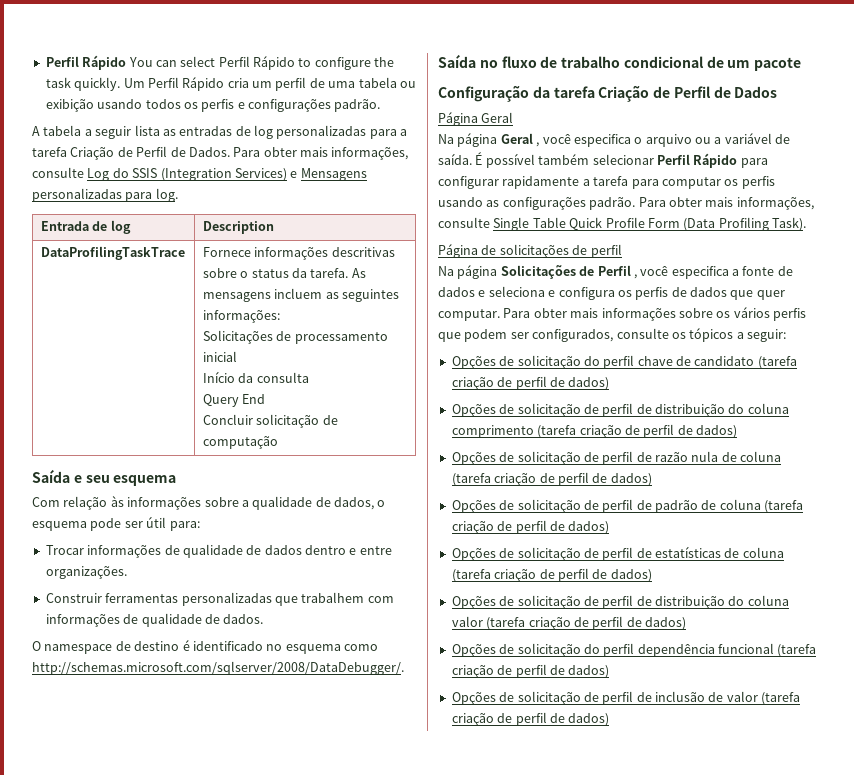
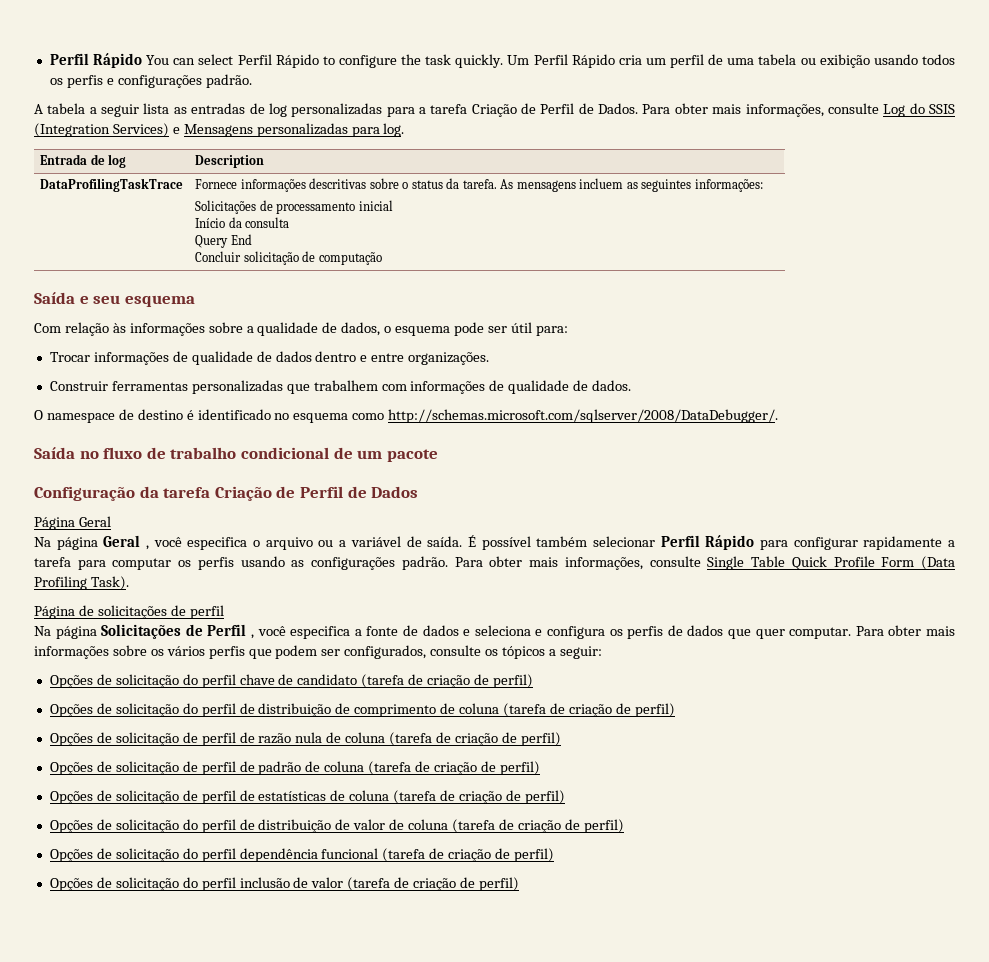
[451,376,610,390] [451,403,789,417] [451,424,737,438] criação de perfil de dados) // Opções de solicitação de perfil de distribuição do coluna comprimento (tarefa criação de perfil de dados) -> [408,674,533,688] [49,703,675,717] de criação de perfil) // Opções de solicitação do perfil de distribuição de comprimento de coluna (tarefa de criação de perfil)
[494,472,652,486] criação de perfil de dados) -> [436,732,561,746] de criação de perfil)
[451,520,610,534] criação de perfil de dados) -> [415,761,540,775] de criação de perfil)
[494,568,652,582] [451,595,789,609] [451,616,686,630] criação de perfil de dados) // Opções de solicitação de perfil de distribuição do coluna valor (tarefa criação de perfil de dados) -> [440,790,565,804] [49,819,624,833] de criação de perfil) // Opções de solicitação do perfil de distribuição de valor de coluna (tarefa de criação de perfil)
[451,664,610,678] [451,691,652,705] criação de perfil de dados) // Opções de solicitação de perfil de -> [429,848,555,862] [49,877,236,891] de criação de perfil) // Opções de solicitação do perfil
[451,712,610,726] criação de perfil de dados) -> [394,877,519,891] de criação de perfil)

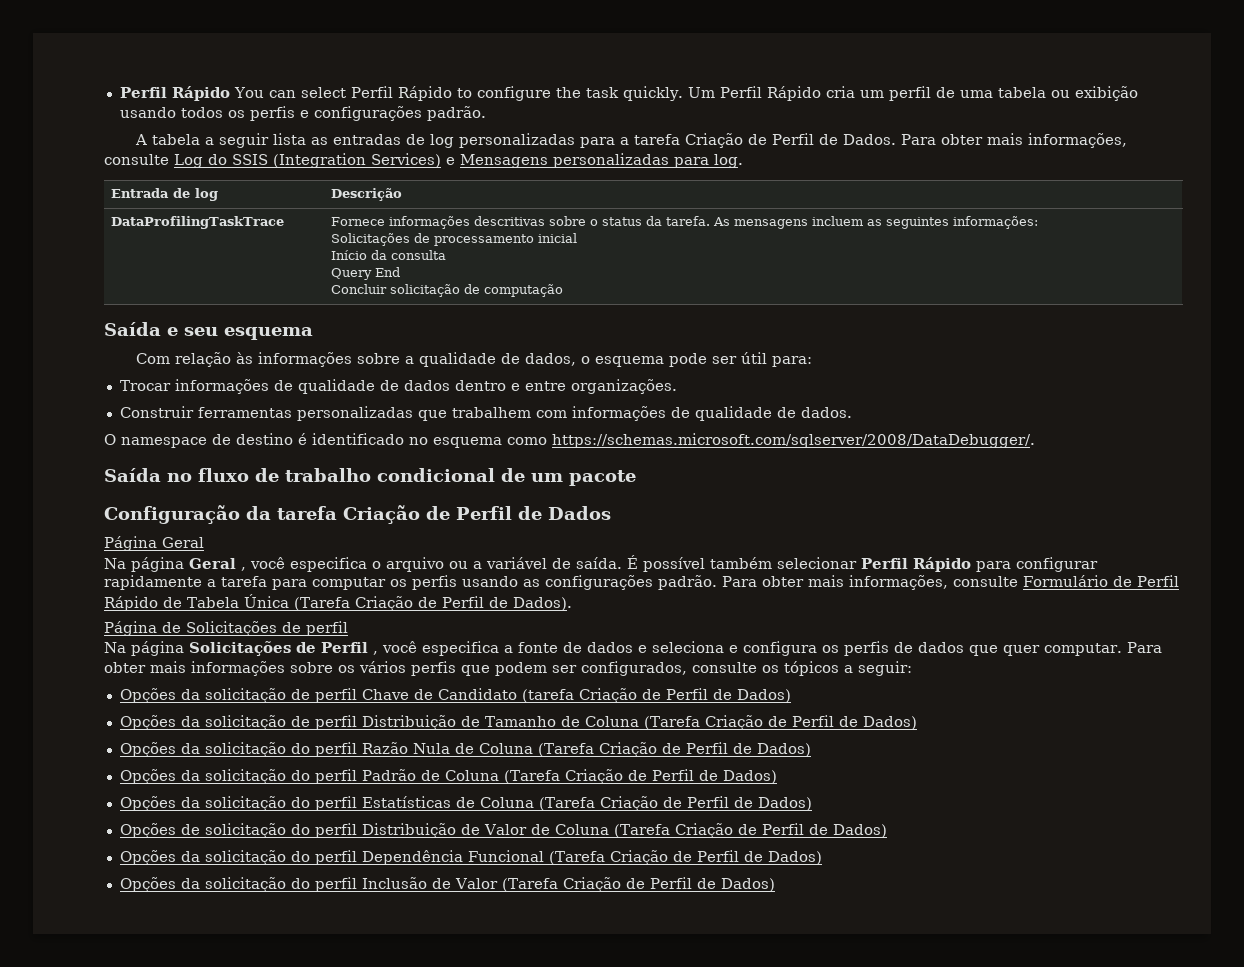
[194,155,264,168] Description -> [330,188,402,201] Descrição
[388,409,779,423] http://schemas.microsoft.com/sqlserver/2008/DataDebugger/. -> [552,433,1035,448] https://schemas.microsoft.com/sqlserver/2008/DataDebugger/.
[707,556,955,570] [34,576,129,590] Single Table Quick Profile Form (Data Profiling Task). -> [1023,575,1179,587] [104,594,572,611] Formulário de Perfil Rápido de Tabela Única (Tarefa Criação de Perfil de Dados).
[97,605,167,619] solicitações -> [186,621,277,636] Solicitações
[96,674,533,688] [49,703,675,717] [49,732,561,746] [49,761,540,775] [49,790,565,804] [49,819,624,833] [49,848,555,862] [49,877,519,891] de solicitação do perfil chave de candidato (tarefa de criação de perfil) // Opções de solicitação do perfil de distribuição de comprimento de coluna (tarefa de criação de perfil) // Opções de solicitação de perfil de razão nula de coluna (tarefa de criação de perfil) // Opções de solicitação de perfil de padrão de coluna (tarefa de criação de perfil) // Opções de solicitação de perfil de estatísticas de coluna (tarefa de criação de perfil) // Opções de solicitação do perfil de distribuição de valor de coluna (tarefa de criação de perfil) // Opções de solicitação do perfil dependência funcional (tarefa de criação de perfil) // Opções de solicitação do perfil inclusão de valor (tarefa de criação de perfil) -> [180,688,791,703] [119,715,917,730] [119,742,811,757] [119,769,777,784] [119,796,812,811] [119,823,887,838] [119,850,822,865] [119,877,775,892] da solicitação de perfil Chave de Candidato (tarefa Criação de Perfil de Dados) // Opções da solicitação de perfil Distribuição de Tamanho de Coluna (Tarefa Criação de Perfil de Dados) // Opções da solicitação do perfil Razão Nula de Coluna (Tarefa Criação de Perfil de Dados) // Opções da solicitação do perfil Padrão de Coluna (Tarefa Criação de Perfil de Dados) // Opções da solicitação do perfil Estatísticas de Coluna (Tarefa Criação de Perfil de Dados) // Opções de solicitação do perfil Distribuição de Valor de Coluna (Tarefa Criação de Perfil de Dados) // Opções da solicitação do perfil Dependência Funcional (Tarefa Criação de Perfil de Dados) // Opções da solicitação do perfil Inclusão de Valor (Tarefa Criação de Perfil de Dados)

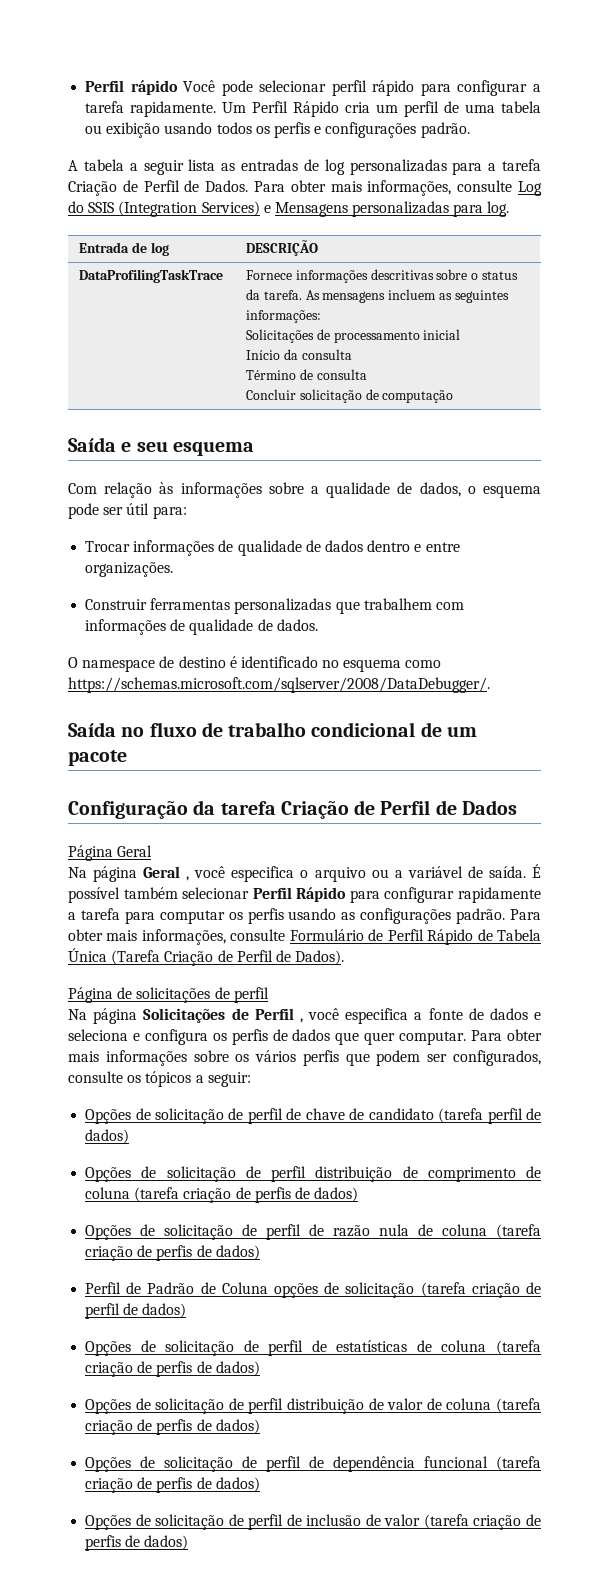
[119,86,683,101] Perfil Rápido You can select Perfil Rápido to configure the task quickly. -> [85,80,541,96] [85,101,217,117] Perfil rápido Você pode selecionar perfil rápido para configurar a tarefa rapidamente.
[330,188,402,201] Descrição -> [246,240,319,256] DESCRIÇÃO
[330,267,400,280] Query End -> [246,369,367,380] Término de consulta
[186,621,277,636] Solicitações -> [136,987,211,1003] solicitações
[180,688,791,703] [119,715,917,730] [119,742,811,757] [119,769,777,784] [119,796,812,811] [119,823,887,838] [119,850,822,865] [119,877,775,892] da solicitação de perfil Chave de Candidato (tarefa Criação de Perfil de Dados) // Opções da solicitação de perfil Distribuição de Tamanho de Coluna (Tarefa Criação de Perfil de Dados) // Opções da solicitação do perfil Razão Nula de Coluna (Tarefa Criação de Perfil de Dados) // Opções da solicitação do perfil Padrão de Coluna (Tarefa Criação de Perfil de Dados) // Opções da solicitação do perfil Estatísticas de Coluna (Tarefa Criação de Perfil de Dados) // Opções de solicitação do perfil Distribuição de Valor de Coluna (Tarefa Criação de Perfil de Dados) // Opções da solicitação do perfil Dependência Funcional (Tarefa Criação de Perfil de Dados) // Opções da solicitação do perfil Inclusão de Valor (Tarefa Criação de Perfil de Dados) -> [135,1108,541,1124] [85,1129,130,1144] [85,1166,541,1182] [85,1187,359,1203] [85,1224,541,1240] [85,1245,260,1261] [85,1282,541,1298] [85,1303,187,1319] [85,1340,541,1356] [85,1361,260,1377] [85,1398,541,1414] [85,1419,260,1435] [85,1456,541,1472] [85,1477,260,1493] [85,1514,541,1530] [85,1535,189,1551] de solicitação de perfil de chave de candidato (tarefa perfil de dados) // Opções de solicitação de perfil distribuição de comprimento de coluna (tarefa criação de perfis de dados) // Opções de solicitação de perfil de razão nula de coluna (tarefa criação de perfis de dados) // Perfil de Padrão de Coluna opções de solicitação (tarefa criação de perfil de dados) // Opções de solicitação de perfil de estatísticas de coluna (tarefa criação de perfis de dados) // Opções de solicitação de perfil distribuição de valor de coluna (tarefa criação de perfis de dados) // Opções de solicitação de perfil de dependência funcional (tarefa criação de perfis de dados) // Opções de solicitação de perfil de inclusão de valor (tarefa criação de perfis de dados)

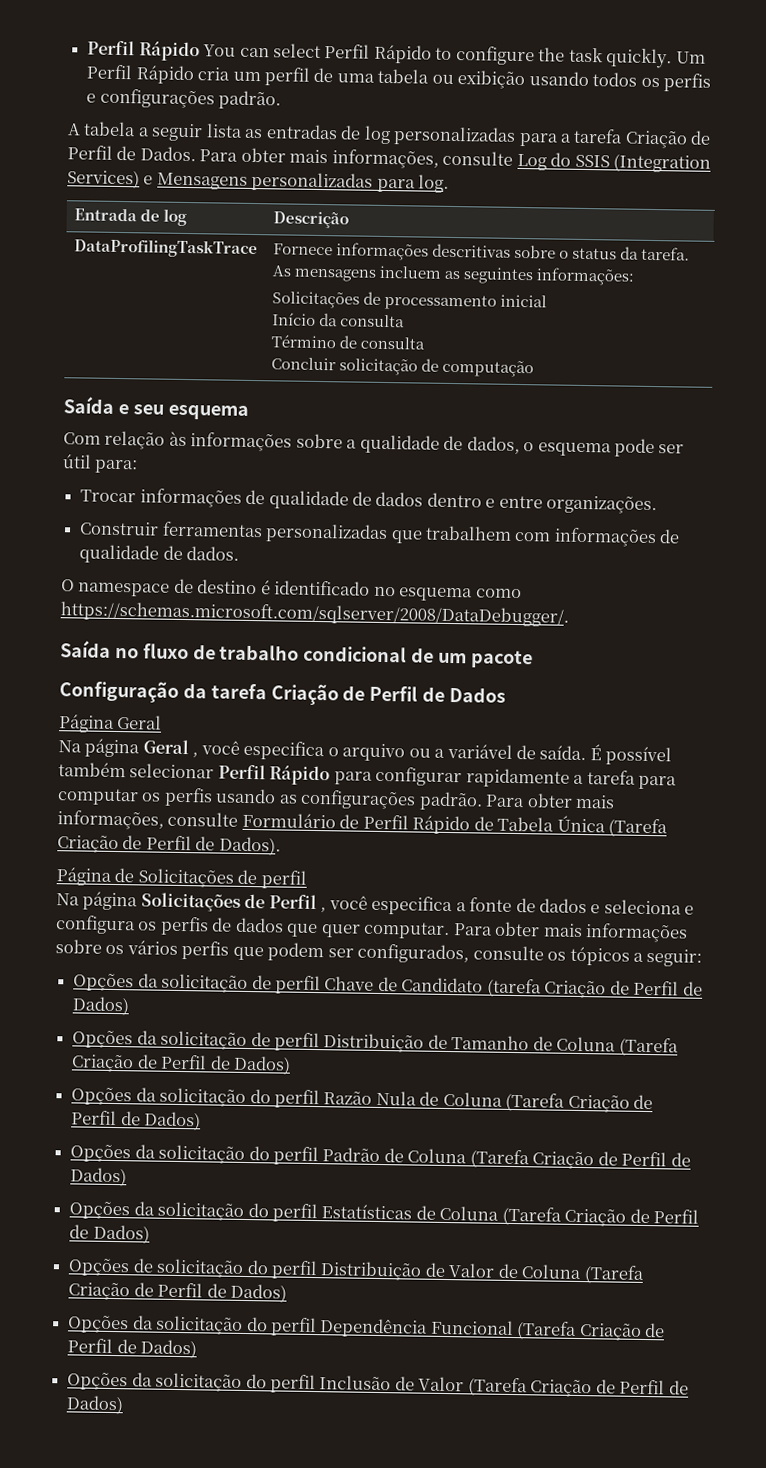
[85,80,541,96] [85,101,217,117] Perfil rápido Você pode selecionar perfil rápido para configurar a tarefa rapidamente. -> [87,40,673,69] Perfil Rápido You can select Perfil Rápido to configure the task quickly.
[246,240,319,256] DESCRIÇÃO -> [272,211,349,229] Descrição
[136,987,211,1003] solicitações -> [137,868,234,888] Solicitações
[135,1108,541,1124] [85,1129,130,1144] [85,1166,541,1182] [85,1187,359,1203] [85,1224,541,1240] [85,1245,260,1261] [85,1282,541,1298] [85,1303,187,1319] [85,1340,541,1356] [85,1361,260,1377] [85,1398,541,1414] [85,1419,260,1435] [85,1456,541,1472] [85,1477,260,1493] [85,1514,541,1530] [85,1535,189,1551] de solicitação de perfil de chave de candidato (tarefa perfil de dados) // Opções de solicitação de perfil distribuição de comprimento de coluna (tarefa criação de perfis de dados) // Opções de solicitação de perfil de razão nula de coluna (tarefa criação de perfis de dados) // Perfil de Padrão de Coluna opções de solicitação (tarefa criação de perfil de dados) // Opções de solicitação de perfil de estatísticas de coluna (tarefa criação de perfis de dados) // Opções de solicitação de perfil distribuição de valor de coluna (tarefa criação de perfis de dados) // Opções de solicitação de perfil de dependência funcional (tarefa criação de perfis de dados) // Opções de solicitação de perfil de inclusão de valor (tarefa criação de perfis de dados) -> [137,973,703,999] [72,996,131,1016] [72,1029,679,1057] [71,1053,291,1075] [71,1086,654,1113] [71,1110,202,1131] [70,1143,691,1170] [70,1167,128,1187] [69,1200,700,1227] [69,1224,150,1244] [68,1257,645,1284] [68,1281,287,1303] [67,1314,666,1341] [67,1338,198,1359] [67,1371,689,1398] [66,1395,125,1415] da solicitação de perfil Chave de Candidato (tarefa Criação de Perfil de Dados) // Opções da solicitação de perfil Distribuição de Tamanho de Coluna (Tarefa Criação de Perfil de Dados) // Opções da solicitação do perfil Razão Nula de Coluna (Tarefa Criação de Perfil de Dados) // Opções da solicitação do perfil Padrão de Coluna (Tarefa Criação de Perfil de Dados) // Opções da solicitação do perfil Estatísticas de Coluna (Tarefa Criação de Perfil de Dados) // Opções de solicitação do perfil Distribuição de Valor de Coluna (Tarefa Criação de Perfil de Dados) // Opções da solicitação do perfil Dependência Funcional (Tarefa Criação de Perfil de Dados) // Opções da solicitação do perfil Inclusão de Valor (Tarefa Criação de Perfil de Dados)

